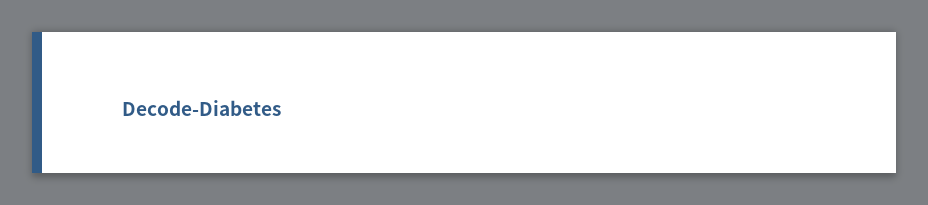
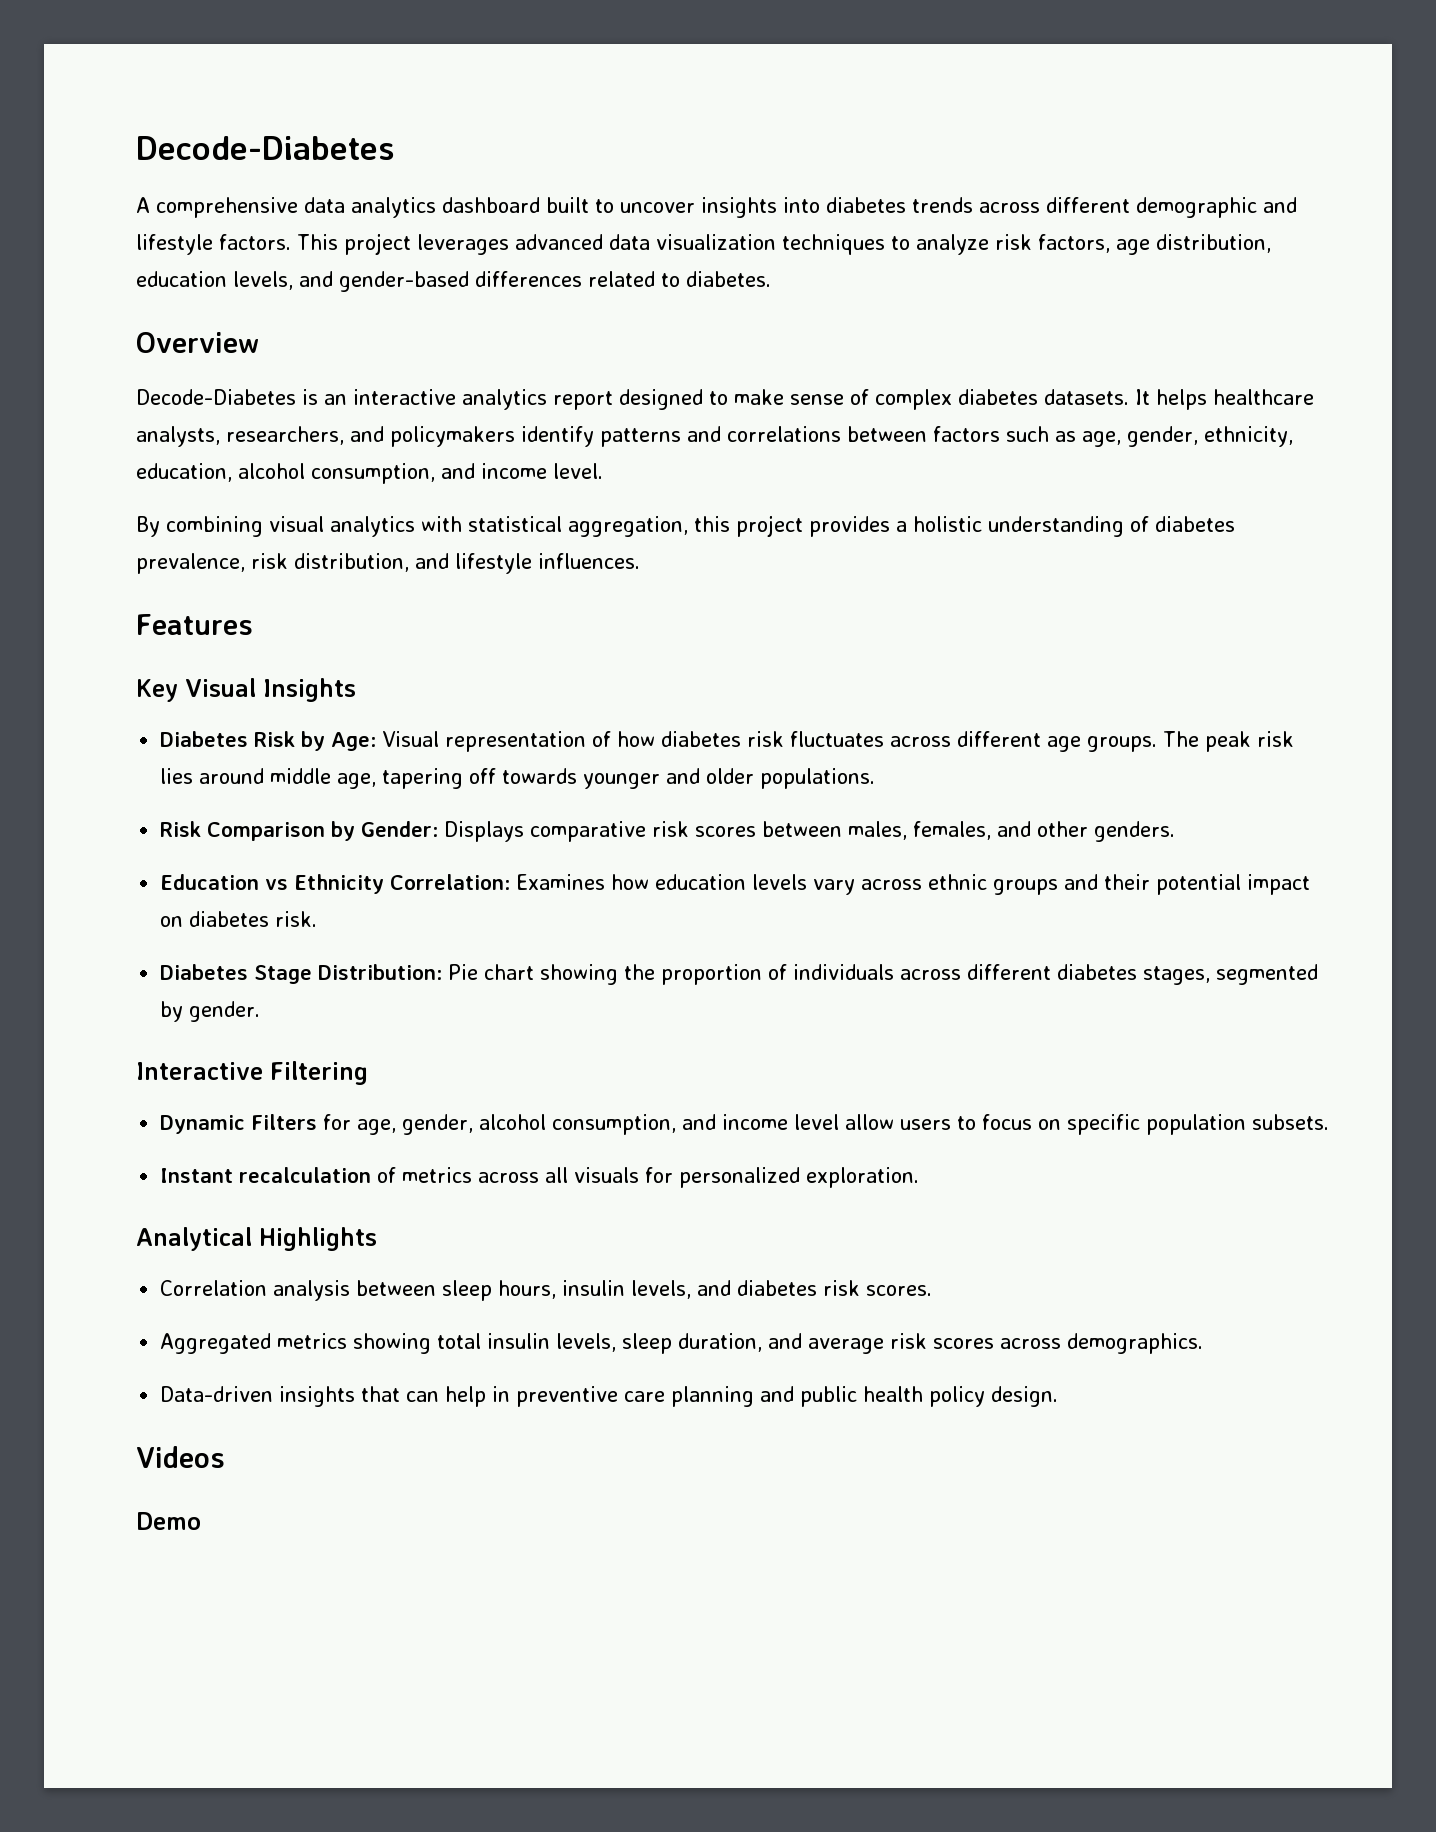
[122,100,281,116] Decode-Diabetes -> [136,136,395,160] [136,197,1297,218] [136,233,1271,255] [136,271,771,292] [136,332,259,353] [136,389,1314,410] [136,426,1293,447] [136,463,603,484] [136,515,1235,537] [136,553,640,574] [136,614,253,635] [136,678,356,702] [160,731,1295,752] [160,768,876,789] [160,821,1176,842] [160,874,1311,895] [160,911,318,927] [160,964,1319,985] [160,1001,261,1022] [136,1061,368,1085] [160,1114,1330,1135] [160,1167,920,1188] [136,1227,377,1251] [160,1280,933,1301] [160,1333,1204,1354] [160,1386,1059,1407] [136,1446,225,1468] [136,1512,201,1530] Decode-Diabetes // A comprehensive data analytics dashboard built to uncover insights into diabetes trends across different demographic and lifestyle factors. This project leverages advanced data visualization techniques to analyze risk factors, age distribution, education levels, and gender-based differences related to diabetes. // Overview // Decode-Diabetes is an interactive analytics report designed to make sense of complex diabetes datasets. It helps healthcare analysts, researchers, and policymakers identify patterns and correlations between factors such as age, gender, ethnicity, education, alcohol consumption, and income level. // By combining visual analytics with statistical aggregation, this project provides a holistic understanding of diabetes prevalence, risk distribution, and lifestyle influences. // Features // Key Visual Insights // Diabetes Risk by Age: Visual representation of how diabetes risk fluctuates across different age groups. The peak risk lies around middle age, tapering off towards younger and older populations. // Risk Comparison by Gender: Displays comparative risk scores between males, females, and other genders. // Education vs Ethnicity Correlation: Examines how education levels vary across ethnic groups and their potential impact on diabetes risk. // Diabetes Stage Distribution: Pie chart showing the proportion of individuals across different diabetes stages, segmented by gender. // Interactive Filtering // Dynamic Filters for age, gender, alcohol consumption, and income level allow users to focus on specific population subsets. // Instant recalculation of metrics across all visuals for personalized exploration. // Analytical Highlights // Correlation analysis between sleep hours, insulin levels, and diabetes risk scores. // Aggregated metrics showing total insulin levels, sleep duration, and average risk scores across demographics. // Data-driven insights that can help in preventive care planning and public health policy design. // Videos // Demo

